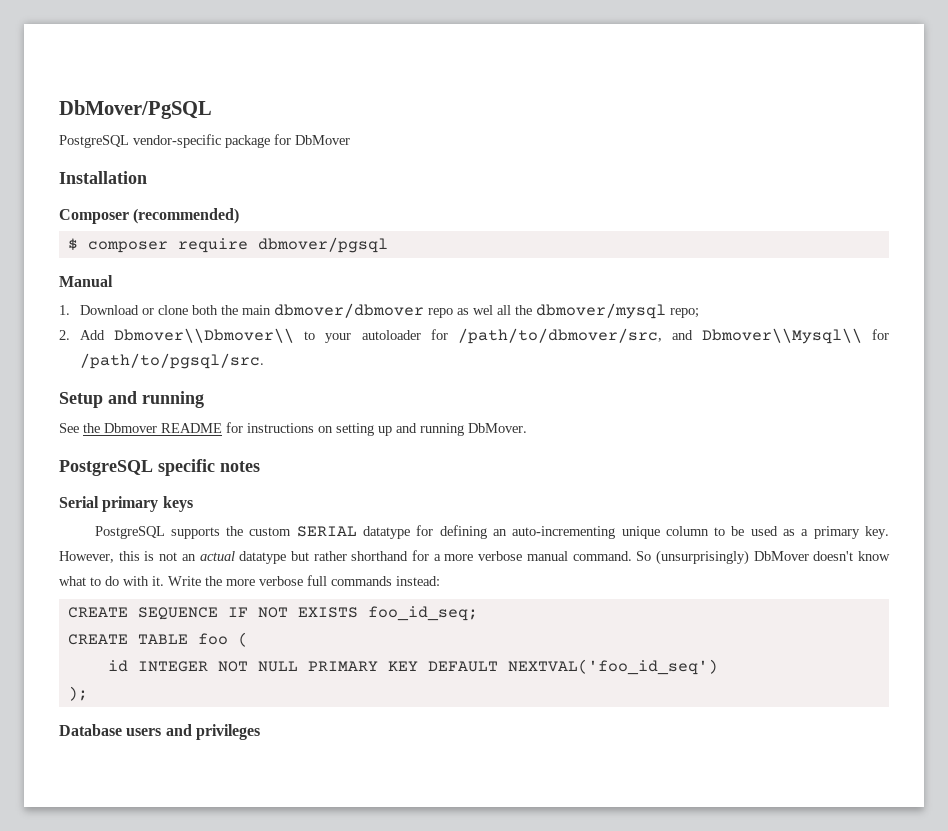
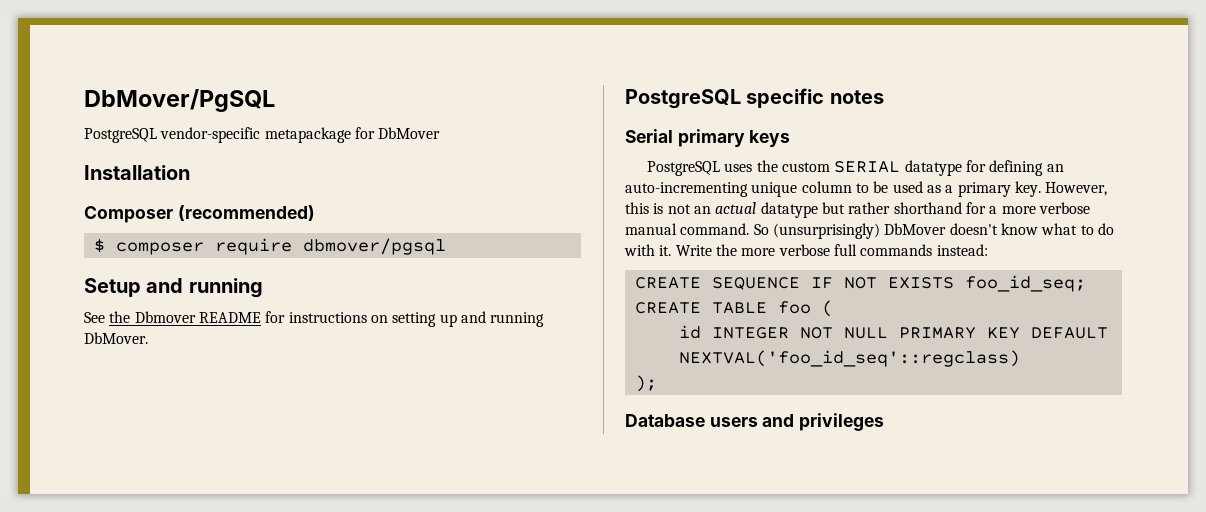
[225,135,270,148] package -> [264,127,351,143] metapackage
[59,275,113,287] [59,303,700,319] [59,328,889,344] [80,353,265,369] // Manual // 1. Download or clone both the main dbmover/dbmover repo as wel all the dbmover/mysql repo; // 2. Add Dbmover\\Dbmover\\ to your autoloader for /path/to/dbmover/src, and Dbmover\\Mysql\\ for /path/to/pgsql/src. -> (446, 246) none
[170,527,220,539] supports -> [724,163,753,172] uses
[507,659,718,675] NEXTVAL('foo_id_seq') -> [678,350,1020,367] NEXTVAL('foo_id_seq'::regclass)

